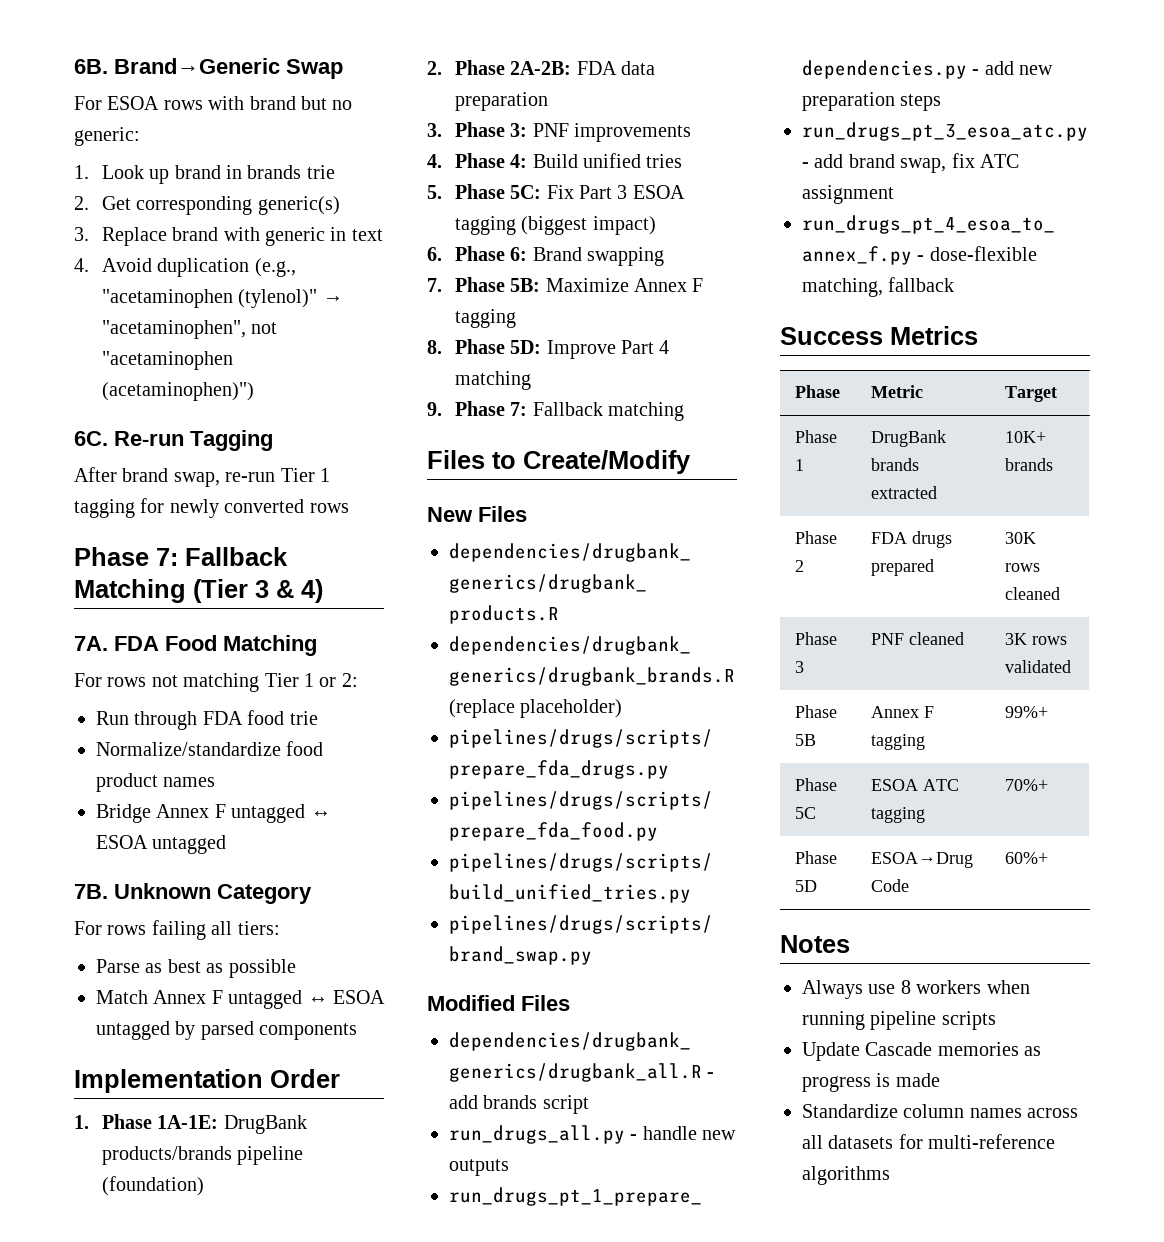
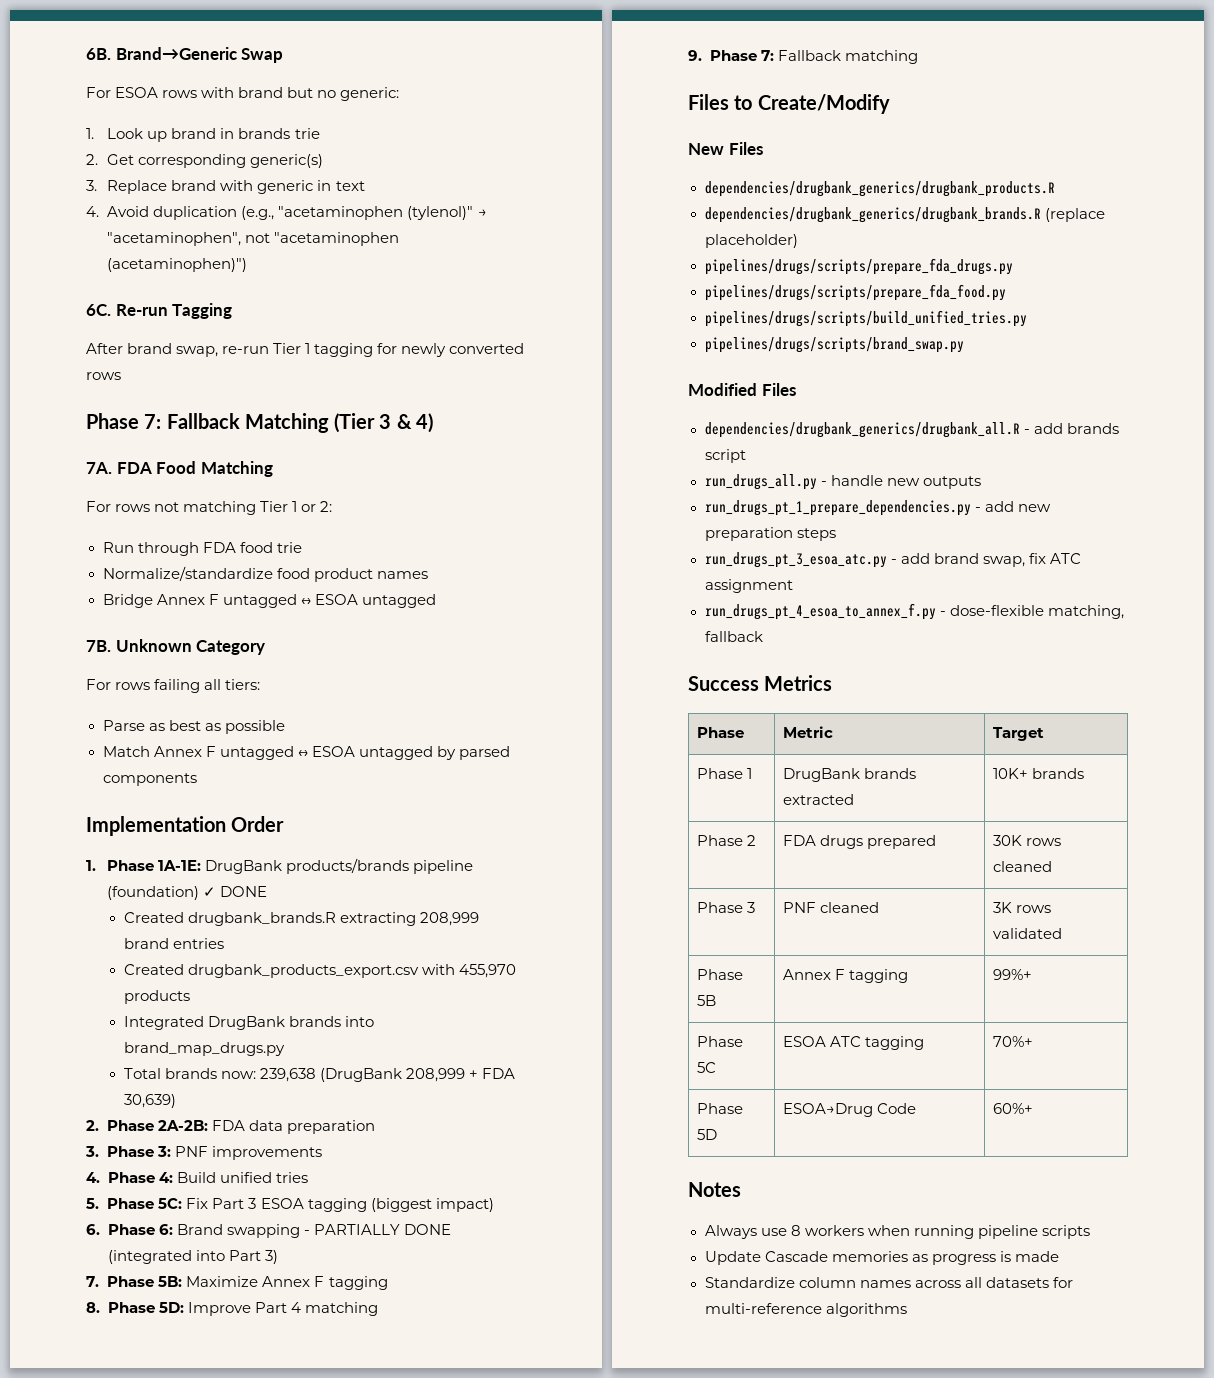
(204, 1186) none -> [203,886,268,897] [123,912,479,926] [123,938,224,949] [123,964,516,978] [123,990,190,1004] [123,1016,374,1030] [123,1042,285,1056] [123,1068,516,1082] [123,1094,176,1108] ✓ DONE // Created drugbank_brands.R extracting 208,999 brand entries // Created drugbank_products_export.csv with 455,970 products // Integrated DrugBank brands into brand_map_drugs.py // Total brands now: 239,638 (DrugBank 208,999 + FDA 30,639)
(665, 256) none -> [303,1224,451,1235] [107,1250,278,1264] - PARTIALLY DONE (integrated into Part 3)

